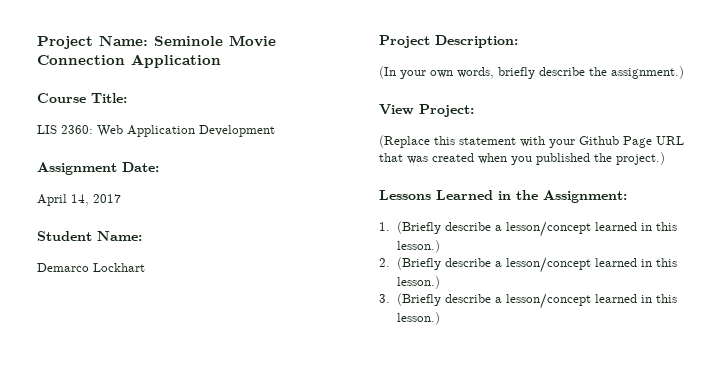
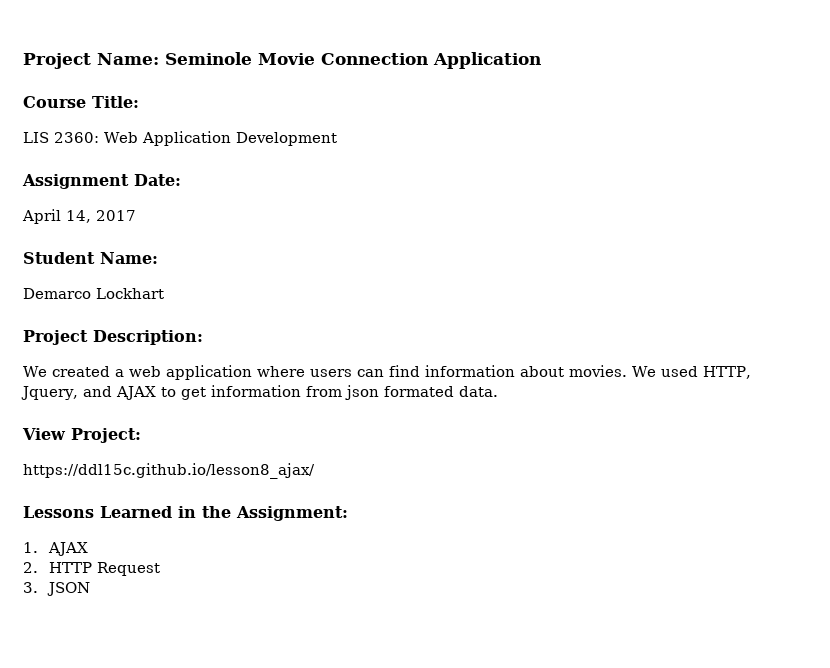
[379,66,684,79] [379,104,474,117] [379,135,684,148] [379,152,665,165] (In your own words, briefly describe the assignment.) // View Project: // (Replace this statement with your Github Page URL that was created when you published the project.) -> [23,365,751,380] [21,385,498,400] [22,428,141,443] [23,463,315,479] We created a web application where users can find information about movies. We used HTTP, Jquery, and AJAX to get information from json formated data. // View Project: // https://ddl15c.github.io/lesson8_ajax/
[396,221,677,237] [396,240,440,253] [379,257,677,273] [396,276,440,289] [379,293,677,309] [396,312,440,325] (Briefly describe a lesson/concept learned in this lesson.) // 2. (Briefly describe a lesson/concept learned in this lesson.) // 3. (Briefly describe a lesson/concept learned in this lesson.) -> [48,542,89,556] [23,562,161,576] [23,582,91,596] AJAX // 2. HTTP Request // 3. JSON

